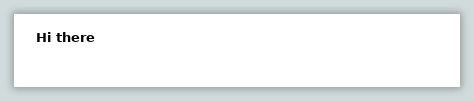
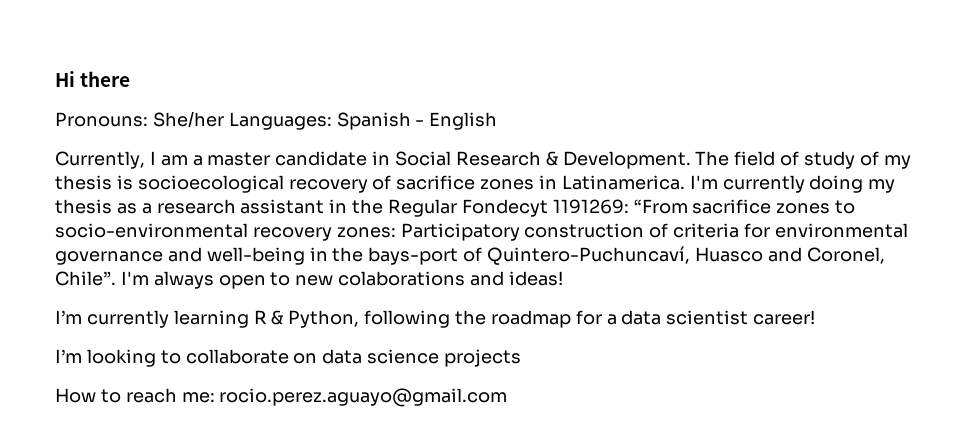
(95, 37) none -> [55,111,498,130] [55,151,911,169] [55,175,896,193] [55,199,856,217] [55,223,908,241] [55,246,885,265] [55,271,563,289] [55,310,816,328] [55,349,522,367] [55,388,508,407] // Pronouns: She/her Languages: Spanish - English // Currently, I am a master candidate in Social Research & Development. The field of study of my thesis is socioecological recovery of sacrifice zones in Latinamerica. I'm currently doing my thesis as a research assistant in the Regular Fondecyt 1191269: “From sacrifice zones to socio-environmental recovery zones: Participatory construction of criteria for environmental governance and well-being in the bays-port of Quintero-Puchuncaví, Huasco and Coronel, Chile”. I'm always open to new colaborations and ideas! // I’m currently learning R & Python, following the roadmap for a data scientist career! // I’m looking to collaborate on data science projects // How to reach me: rocio.perez.aguayo@gmail.com

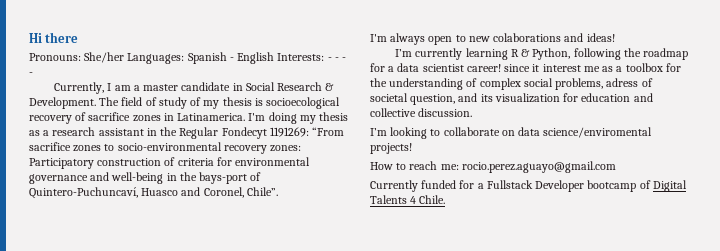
(498, 121) none -> [277,53,347,61] [29,72,33,76] Interests: - - - -
[722,175,805,193] currently -> (266, 117) none
(116, 278) none -> (278, 191) //
(816, 317) none -> [504,63,681,72] [370,78,653,90] [370,93,653,105] [370,108,473,117] since it interest me as a toolbox for the understanding of complex social problems, adress of societal question, and its visualization for education and collective discussion.
[367,349,522,367] science projects -> [543,127,653,138] [370,143,412,154] science/enviromental projects!
(508, 397) none -> [370,180,687,192] [370,195,446,204] // Currently funded for a Fullstack Developer bootcamp of Digital Talents 4 Chile.

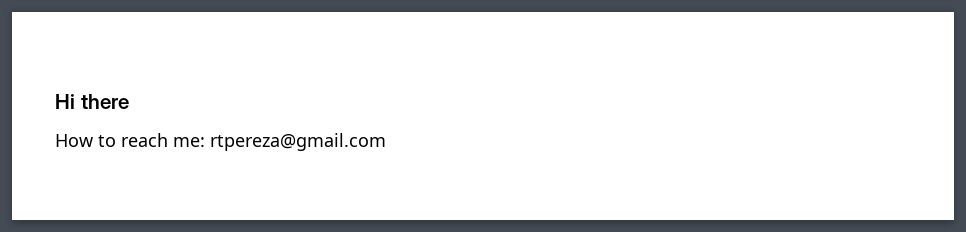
[29,52,347,64] [29,72,33,76] [54,82,335,94] [29,97,341,109] [29,112,349,124] [29,127,345,139] [29,142,302,154] [29,157,311,169] [29,172,262,184] [29,187,278,199] [370,33,615,45] [395,48,689,60] [370,63,681,72] [370,78,653,90] [370,93,653,105] [370,108,473,117] [370,127,653,139] [370,143,412,154] [370,161,616,173] [370,180,687,192] [370,195,446,204] Pronouns: She/her Languages: Spanish - English Interests: - - - - // Currently, I am a master candidate in Social Research & Development. The field of study of my thesis is socioecological recovery of sacrifice zones in Latinamerica. I'm doing my thesis as a research assistant in the Regular Fondecyt 1191269: “From sacrifice zones to socio-environmental recovery zones: Participatory construction of criteria for environmental governance and well-being in the bays-port of Quintero-Puchuncaví, Huasco and Coronel, Chile”. // I'm always open to new colaborations and ideas! // I’m currently learning R & Python, following the roadmap for a data scientist career! since it interest me as a toolbox for the understanding of complex social problems, adress of societal question, and its visualization for education and collective discussion. // I’m looking to collaborate on data science/enviromental projects! // How to reach me: rocio.perez.aguayo@gmail.com // Currently funded for a Fullstack Developer bootcamp of Digital Talents 4 Chile. -> [55,133,386,151] How to reach me: rtpereza@gmail.com

